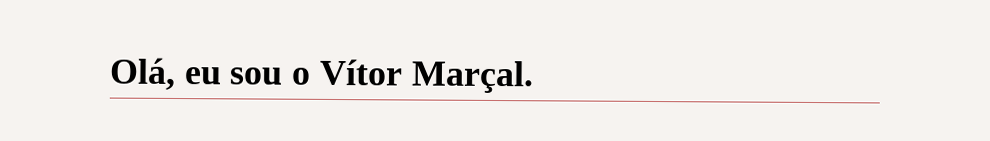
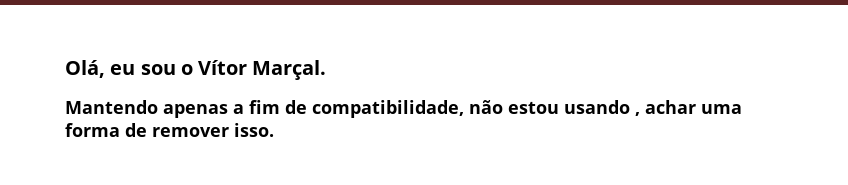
(534, 77) none -> [65,100,742,118] [65,123,274,137] // Mantendo apenas a fim de compatibilidade, não estou usando , achar uma forma de remover isso.

